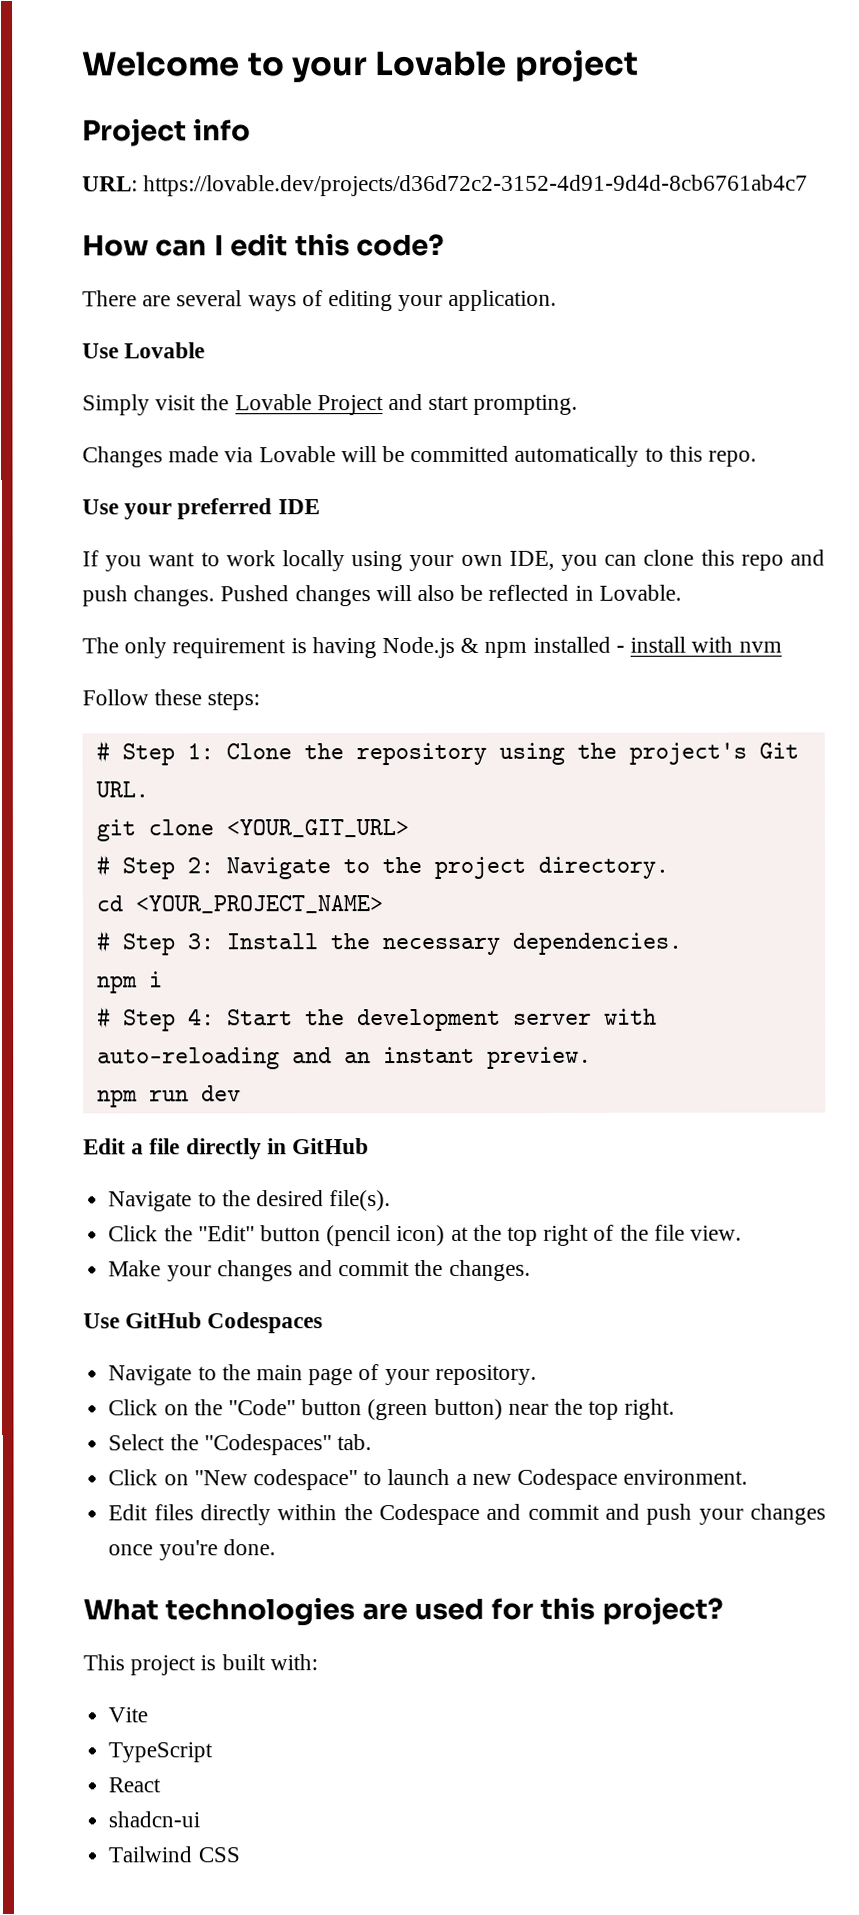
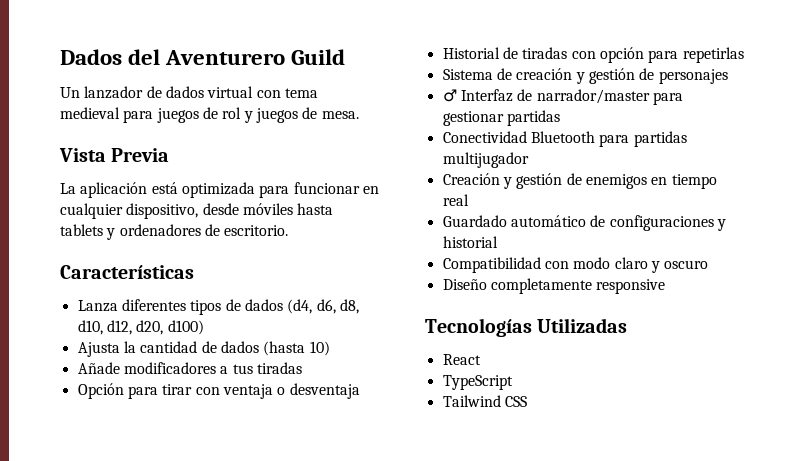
[82,49,639,83] [82,118,252,147] [82,174,809,197] [82,233,445,257] [82,289,558,312] [82,342,206,359] [82,394,579,416] [82,445,758,468] [82,498,320,520] [82,549,826,572] [82,584,682,607] [82,636,782,659] [82,689,261,711] [95,740,799,766] [95,781,149,798] [95,819,409,842] [95,854,669,880] [95,895,383,914] [95,930,682,956] [96,971,163,994] [96,1006,657,1032] [96,1046,592,1070] [96,1085,241,1108] [83,1138,370,1160] [108,1190,392,1212] [108,1224,743,1247] [108,1259,531,1282] [83,1312,324,1334] [108,1364,537,1386] [108,1398,676,1421] [108,1434,372,1456] [108,1468,749,1491] [108,1503,826,1526] [108,1539,276,1561] [83,1596,723,1626] [83,1654,318,1676] [108,1707,149,1723] Welcome to your Lovable project // Project info // URL: https://lovable.dev/projects/d36d72c2-3152-4d91-9d4d-8cb6761ab4c7 // How can I edit this code? // There are several ways of editing your application. // Use Lovable // Simply visit the Lovable Project and start prompting. // Changes made via Lovable will be committed automatically to this repo. // Use your preferred IDE // If you want to work locally using your own IDE, you can clone this repo and push changes. Pushed changes will also be reflected in Lovable. // The only requirement is having Node.js & npm installed - install with nvm // Follow these steps: // # Step 1: Clone the repository using the project's Git URL. // git clone <YOUR_GIT_URL> // # Step 2: Navigate to the project directory. // cd <YOUR_PROJECT_NAME> // # Step 3: Install the necessary dependencies. // npm i // # Step 4: Start the development server with auto-reloading and an instant preview. // npm run dev // Edit a file directly in GitHub // Navigate to the desired file(s). // Click the "Edit" button (pencil icon) at the top right of the file view. // Make your changes and commit the changes. // Use GitHub Codespaces // Navigate to the main page of your repository. // Click on the "Code" button (green button) near the top right. // Select the "Codespaces" tab. // Click on "New codespace" to launch a new Codespace environment. // Edit files directly within the Codespace and commit and push your changes once you're done. // What technologies are used for this project? // This project is built with: // Vite -> [60,49,346,65] [60,86,318,99] [60,107,359,123] [59,148,170,162] [60,182,379,198] [60,203,334,219] [60,224,289,240] [60,265,194,279] [77,299,359,315] [77,320,204,335] [77,341,330,357] [77,362,302,374] [77,383,360,399] [442,47,744,63] [442,68,728,84] [442,89,683,105] [442,110,560,126] [442,131,687,147] [442,152,529,168] [442,173,717,189] [442,194,469,206] [442,215,726,231] [442,236,498,248] [442,257,709,273] [442,278,666,294] [425,318,628,337] [442,354,481,365] Dados del Aventurero Guild // Un lanzador de dados virtual con tema medieval para juegos de rol y juegos de mesa. // Vista Previa // La aplicación está optimizada para funcionar en cualquier dispositivo, desde móviles hasta tablets y ordenadores de escritorio. // Características // Lanza diferentes tipos de dados (d4, d6, d8, d10, d12, d20, d100) // Ajusta la cantidad de dados (hasta 10) // Añade modificadores a tus tiradas // Opción para tirar con ventaja o desventaja // Historial de tiradas con opción para repetirlas // Sistema de creación y gestión de personajes // ♂ Interfaz de narrador/master para gestionar partidas // Conectividad Bluetooth para partidas multijugador // Creación y gestión de enemigos en tiempo real // Guardado automático de configuraciones y historial // Compatibilidad con modo claro y oscuro // Diseño completamente responsive // Tecnologías Utilizadas // React
[108,1777,162,1793] [108,1811,201,1828] // React // shadcn-ui -> (513, 382) none

